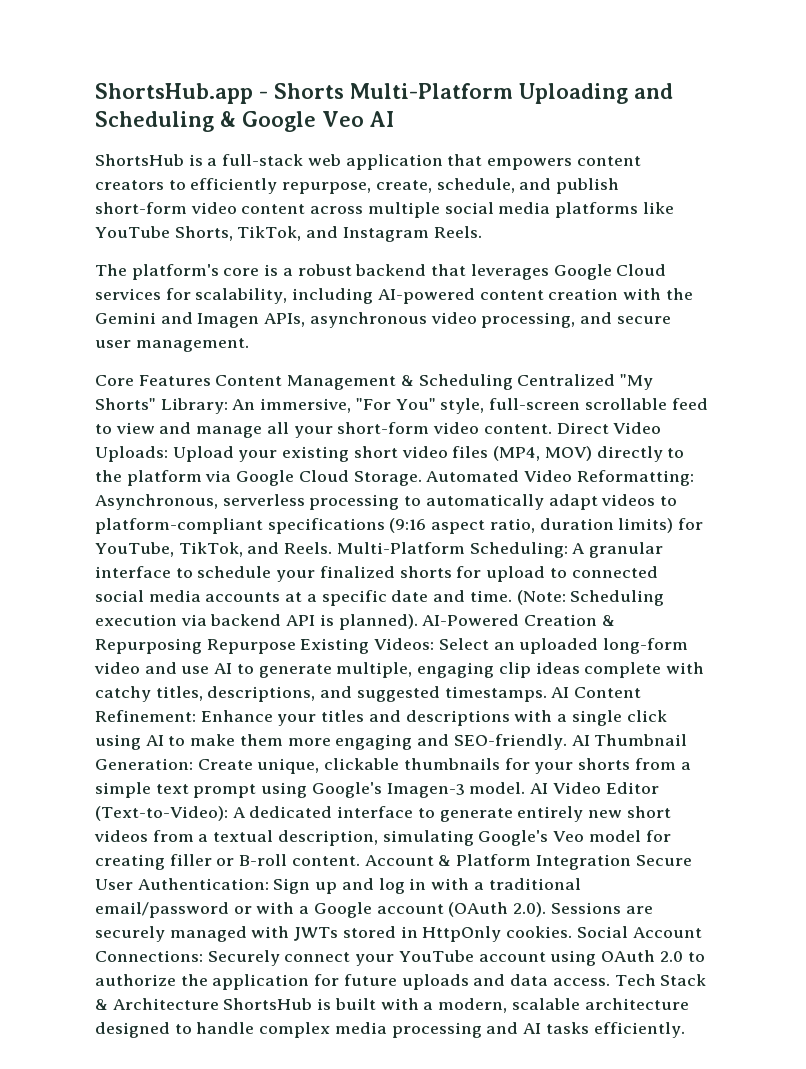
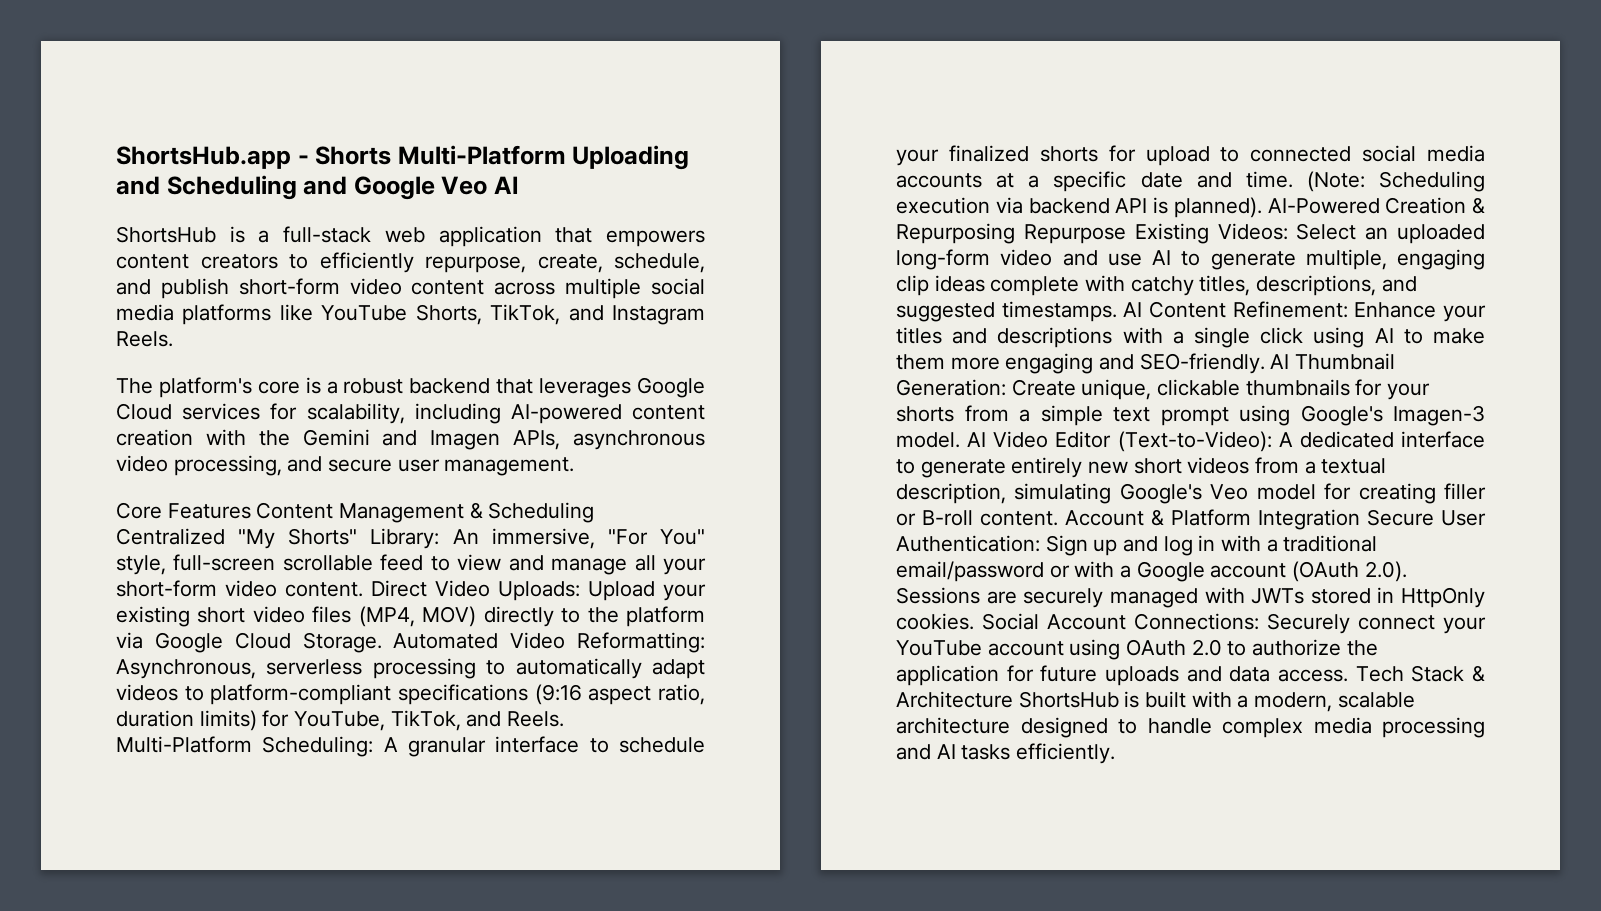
[220,111,236,127] & -> [303,176,348,195] and

